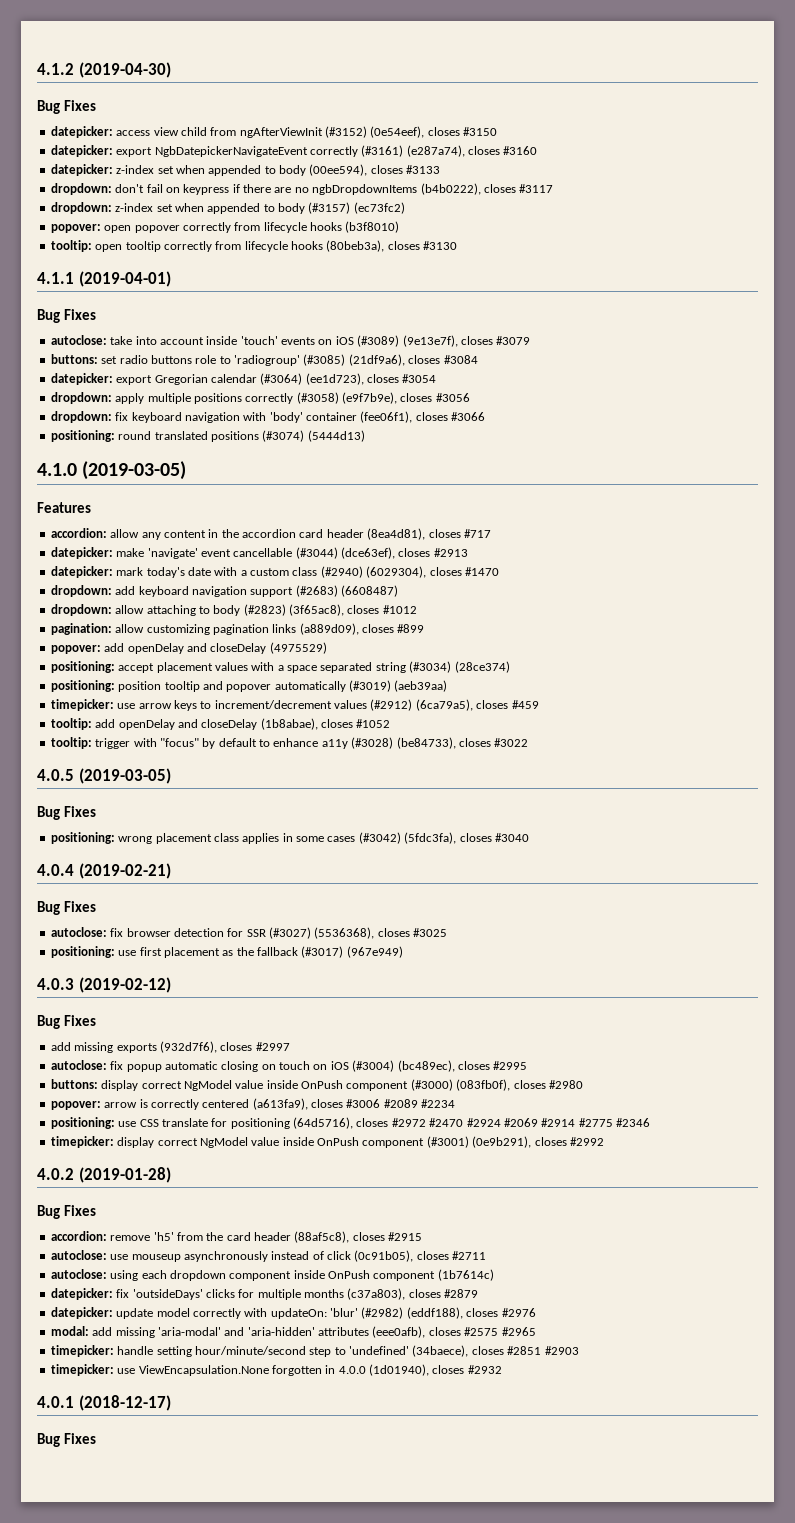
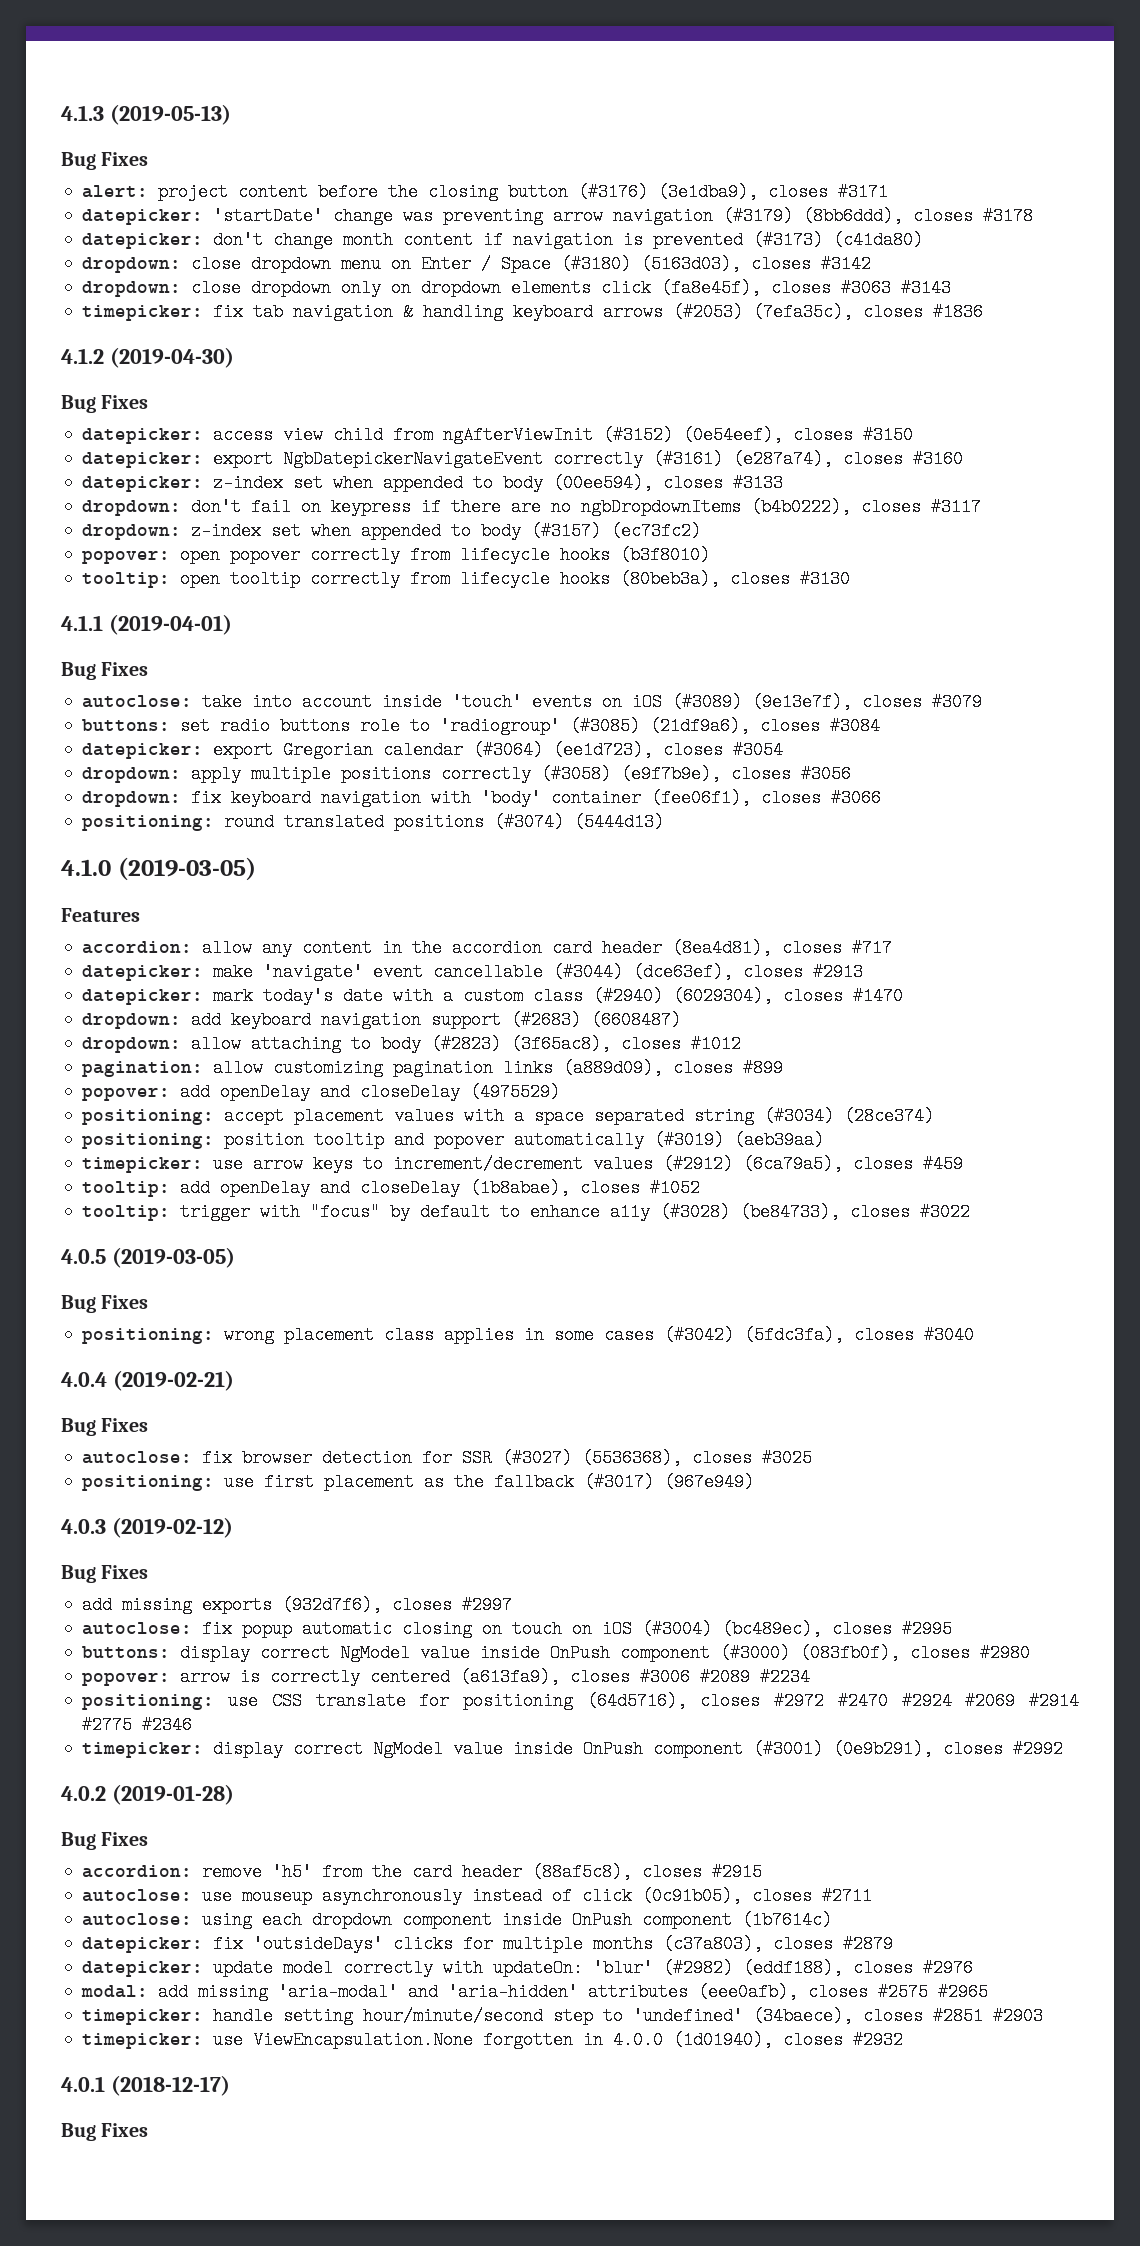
(37, 69) none -> [61,104,231,125] [61,152,149,170] [82,183,889,201] [82,207,1034,225] [82,231,924,249] [82,255,872,273] [82,279,952,297] [82,303,984,321] 4.1.3 (2019-05-13) // Bug Fixes // alert: project content before the closing button (#3176) (3e1dba9), closes #3171 // datepicker: 'startDate' change was preventing arrow navigation (#3179) (8bb6ddd), closes #3178 // datepicker: don't change month content if navigation is prevented (#3173) (c41da80) // dropdown: close dropdown menu on Enter / Space (#3180) (5163d03), closes #3142 // dropdown: close dropdown only on dropdown elements click (fa8e45f), closes #3063 #3143 // timepicker: fix tab navigation & handling keyboard arrows (#2053) (7efa35c), closes #1836 //

